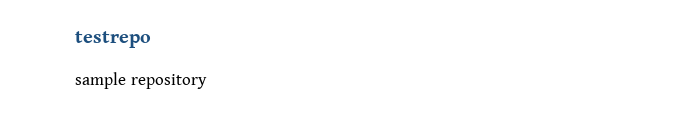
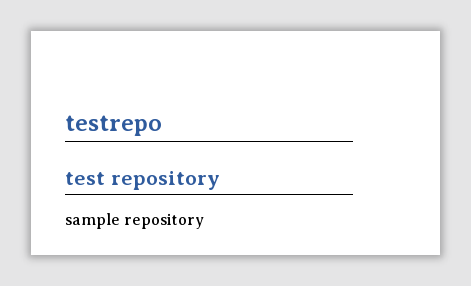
(151, 39) none -> [65,171,220,190] // test repository

